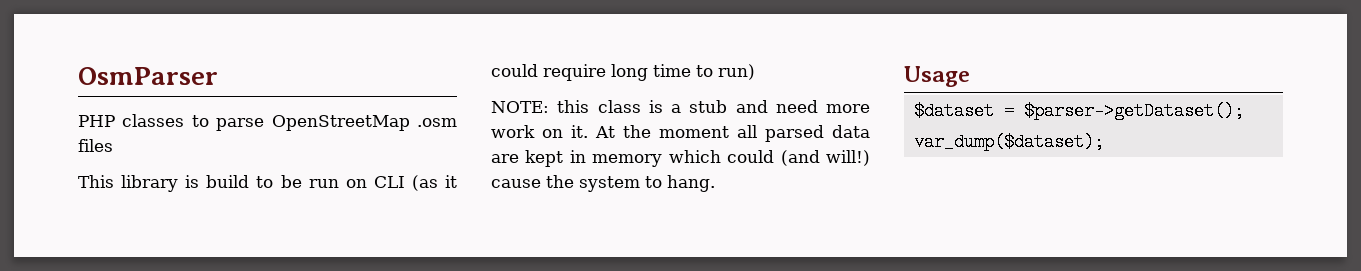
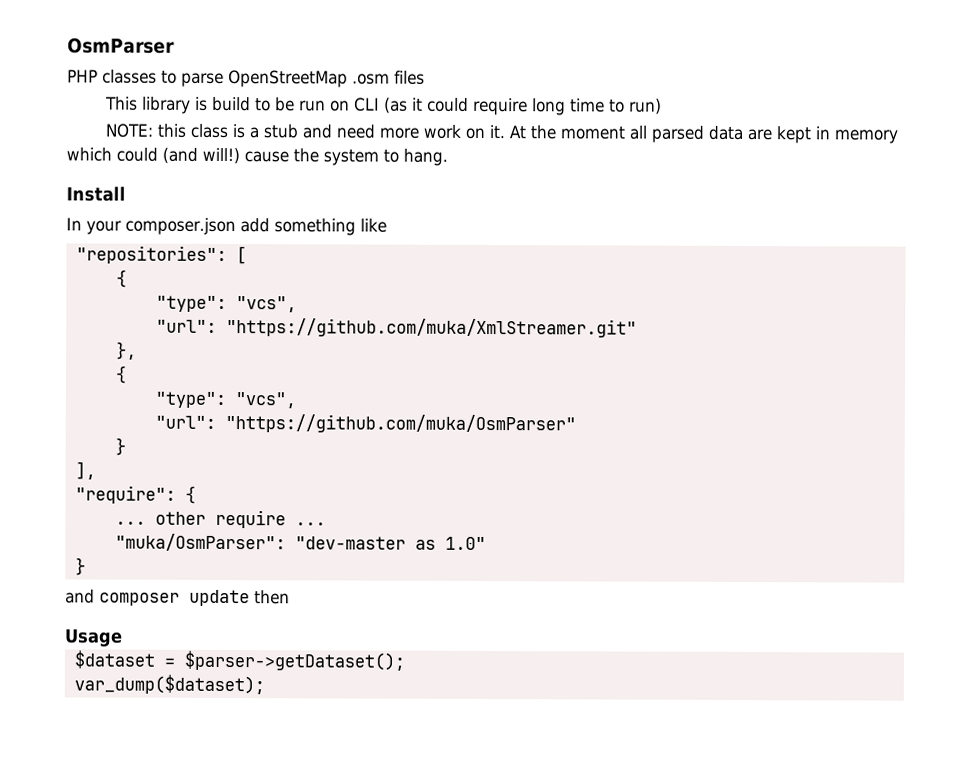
(715, 183) none -> [66,186,126,202] [66,217,387,236] [75,245,247,265] [115,269,127,288] [155,295,297,313] [155,318,637,338] [115,341,137,360] [114,365,127,384] [154,391,296,409] [154,413,576,434] [114,437,126,456] [74,461,96,480] [74,485,196,504] [114,509,326,529] [114,533,486,552] [74,557,86,576] [65,589,290,607] // Install // In your composer.json add something like // "repositories": [ // { // "type": "vcs", // "url": "https://github.com/muka/XmlStreamer.git" // }, // { // "type": "vcs", // "url": "https://github.com/muka/OsmParser" // } // ], // "require": { // ... other require ... // "muka/OsmParser": "dev-master as 1.0" // } // and composer update then

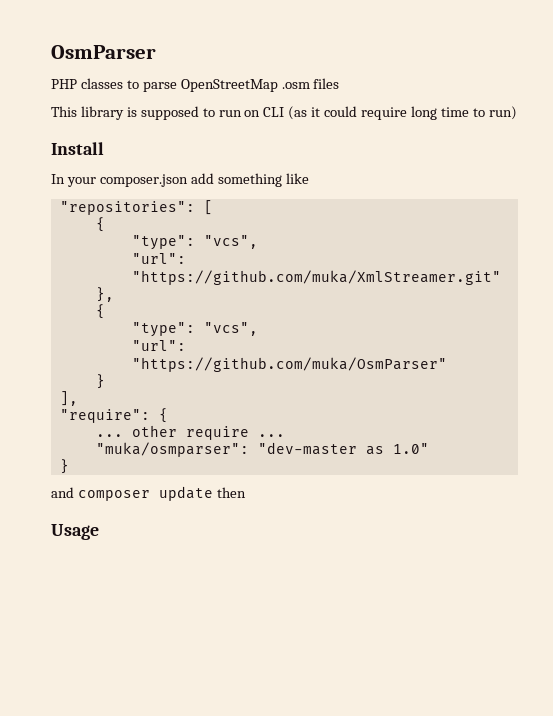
[212,96,296,112] build to be -> [140,106,215,120] supposed to
[105,123,899,144] [66,147,448,166] // NOTE: this class is a stub and need more work on it. At the moment all parsed data are kept in memory which could (and will!) cause the system to hang. -> (517, 113) none
[114,533,286,552] "muka/OsmParser": -> [95,442,249,457] "muka/osmparser":
[73,650,405,671] [73,674,265,695] // $dataset = $parser->getDataset(); // var_dump($dataset); -> (99, 532) none

